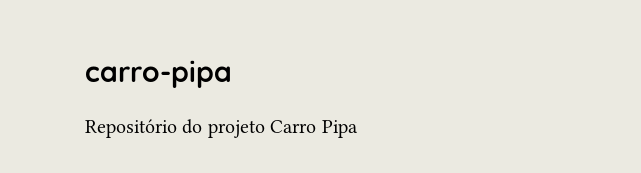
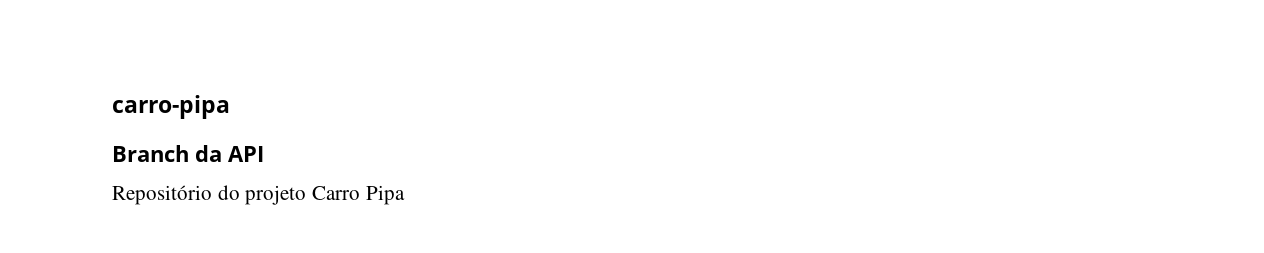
(232, 74) none -> [112,145,264,162] // Branch da API

